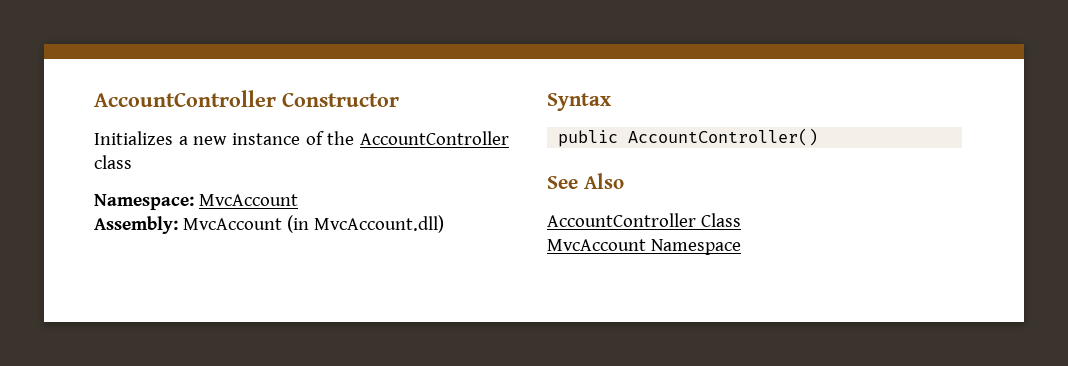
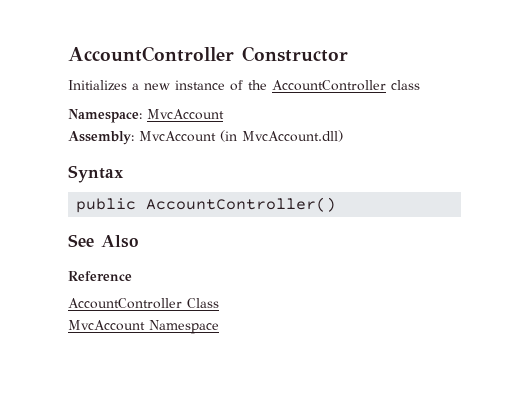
(624, 181) none -> [68,271,132,281] // Reference

